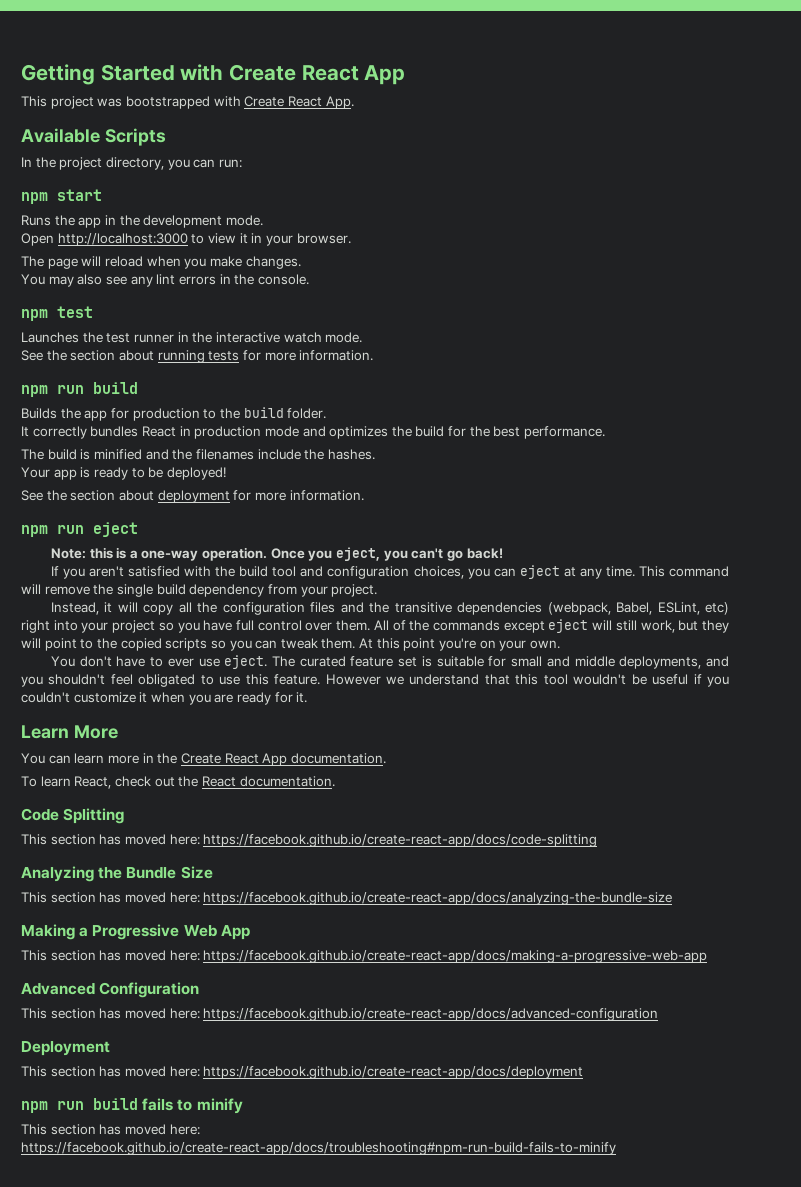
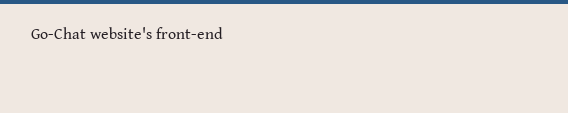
[21,64,406,85] [21,96,354,109] [21,128,166,146] [21,157,242,170] [21,189,102,204] [21,215,263,228] [21,233,351,246] [21,256,301,269] [21,274,309,287] [21,306,93,321] [21,332,363,343] [21,350,374,363] [21,382,138,397] [21,407,327,421] [21,426,606,439] [21,449,375,460] [21,467,226,480] [21,490,364,503] [21,522,138,537] [50,547,503,561] [50,565,730,579] [21,584,378,597] [50,602,730,615] [21,619,729,633] [21,638,560,651] [50,655,729,669] [21,674,730,687] [21,692,308,705] [21,725,118,739] [21,753,386,766] [21,776,335,789] [21,808,125,824] [21,834,598,847] [21,866,213,882] [21,892,673,905] [21,924,250,940] [21,950,708,963] [21,982,200,998] [21,1008,659,1021] [21,1041,110,1056] [21,1066,584,1079] [21,1098,243,1114] [21,1124,200,1135] [21,1142,616,1155] Getting Started with Create React App // This project was bootstrapped with Create React App. // Available Scripts // In the project directory, you can run: // npm start // Runs the app in the development mode. // Open http://localhost:3000 to view it in your browser. // The page will reload when you make changes. // You may also see any lint errors in the console. // npm test // Launches the test runner in the interactive watch mode. // See the section about running tests for more information. // npm run build // Builds the app for production to the build folder. // It correctly bundles React in production mode and optimizes the build for the best performance. // The build is minified and the filenames include the hashes. // Your app is ready to be deployed! // See the section about deployment for more information. // npm run eject // Note: this is a one-way operation. Once you eject, you can't go back! // If you aren't satisfied with the build tool and configuration choices, you can eject at any time. This command will remove the single build dependency from your project. // Instead, it will copy all the configuration files and the transitive dependencies (webpack, Babel, ESLint, etc) right into your project so you have full control over them. All of the commands except eject will still work, but they will point to the copied scripts so you can tweak them. At this point you're on your own. // You don't have to ever use eject. The curated feature set is suitable for small and middle deployments, and you shouldn't feel obligated to use this feature. However we understand that this tool wouldn't be useful if you couldn't customize it when you are ready for it. // Learn More // You can learn more in the Create React App documentation. // To learn React, check out the React documentation. // Code Splitting // This section has moved here: https://facebook.github.io/create-react-app/docs/code-splitting // Analyzing the Bundle Size // This section has moved here: https://facebook.github.io/create-react-app/docs/analyzing-the-bundle-size // Making a Progressive Web App // This section has moved here: https://facebook.github.io/create-react-app/docs/making-a-progressive-web-app // Advanced Configuration // This section has moved here: https://facebook.github.io/create-react-app/docs/advanced-configuration // Deployment // This section has moved here: https://facebook.github.io/create-react-app/docs/deployment // npm run build fails to minify // This section has moved here: https://facebook.github.io/create-react-app/docs/troubleshooting#npm-run-build-fails-to-minify -> [31,27,224,39] Go-Chat website's front-end

